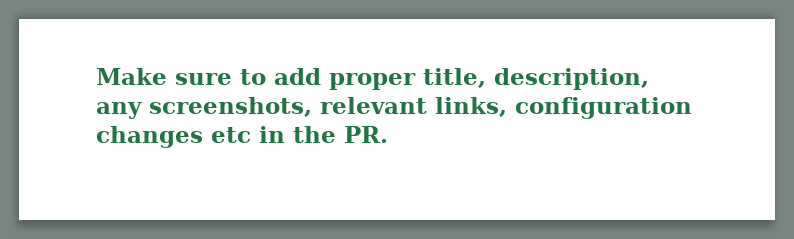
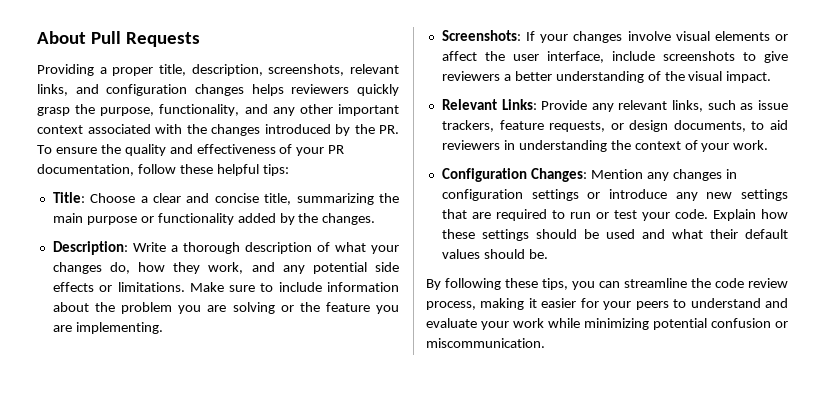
[96,68,649,90] [96,97,692,119] [96,126,388,148] Make sure to add proper title, description, any screenshots, relevant links, configuration changes etc in the PR. -> [37,31,200,47] [37,64,399,76] [37,84,399,96] [37,104,399,116] [37,124,399,136] [37,144,345,156] [37,164,289,176] [52,192,400,205] [52,213,376,225] [52,241,400,255] [52,262,399,274] [52,282,399,292] [52,302,400,314] [52,322,163,334] [441,30,788,43] [441,51,788,63] [441,71,772,83] [441,99,789,112] [441,120,788,132] [441,140,769,152] [441,168,737,182] [441,189,788,201] [441,209,788,221] [441,229,788,241] [441,249,548,259] [426,278,788,290] [426,298,788,310] [426,318,788,330] [426,338,545,348] About Pull Requests // Providing a proper title, description, screenshots, relevant links, and configuration changes helps reviewers quickly grasp the purpose, functionality, and any other important context associated with the changes introduced by the PR. To ensure the quality and effectiveness of your PR documentation, follow these helpful tips: // Title: Choose a clear and concise title, summarizing the main purpose or functionality added by the changes. // Description: Write a thorough description of what your changes do, how they work, and any potential side effects or limitations. Make sure to include information about the problem you are solving or the feature you are implementing. // Screenshots: If your changes involve visual elements or affect the user interface, include screenshots to give reviewers a better understanding of the visual impact. // Relevant Links: Provide any relevant links, such as issue trackers, feature requests, or design documents, to aid reviewers in understanding the context of your work. // Configuration Changes: Mention any changes in configuration settings or introduce any new settings that are required to run or test your code. Explain how these settings should be used and what their default values should be. // By following these tips, you can streamline the code review process, making it easier for your peers to understand and evaluate your work while minimizing potential confusion or miscommunication.

